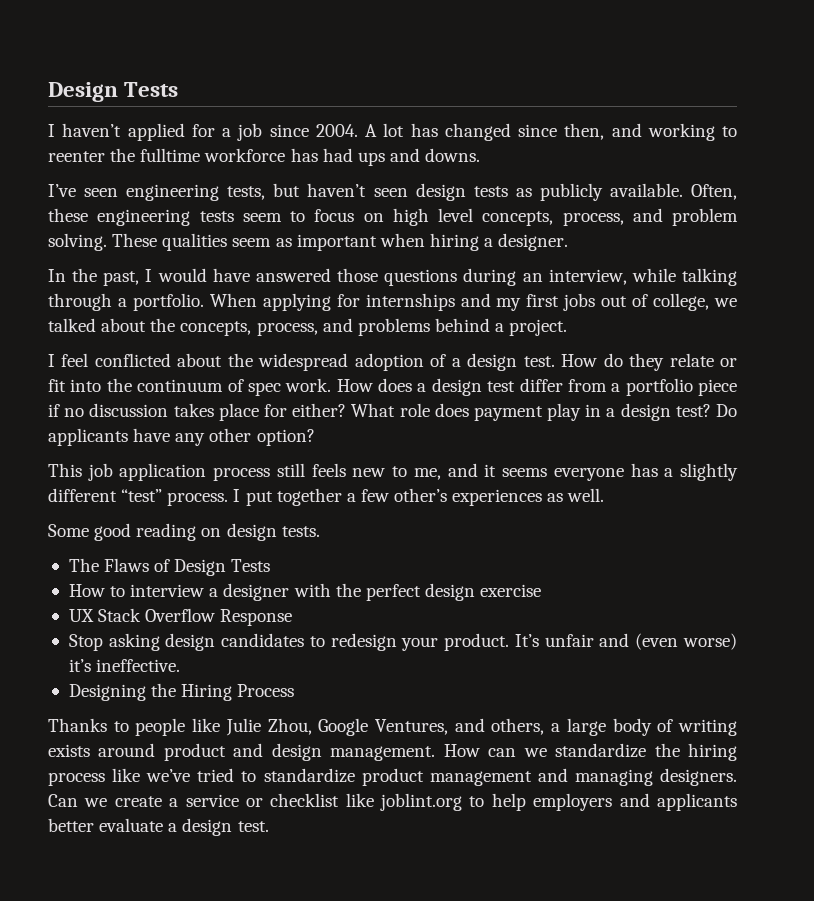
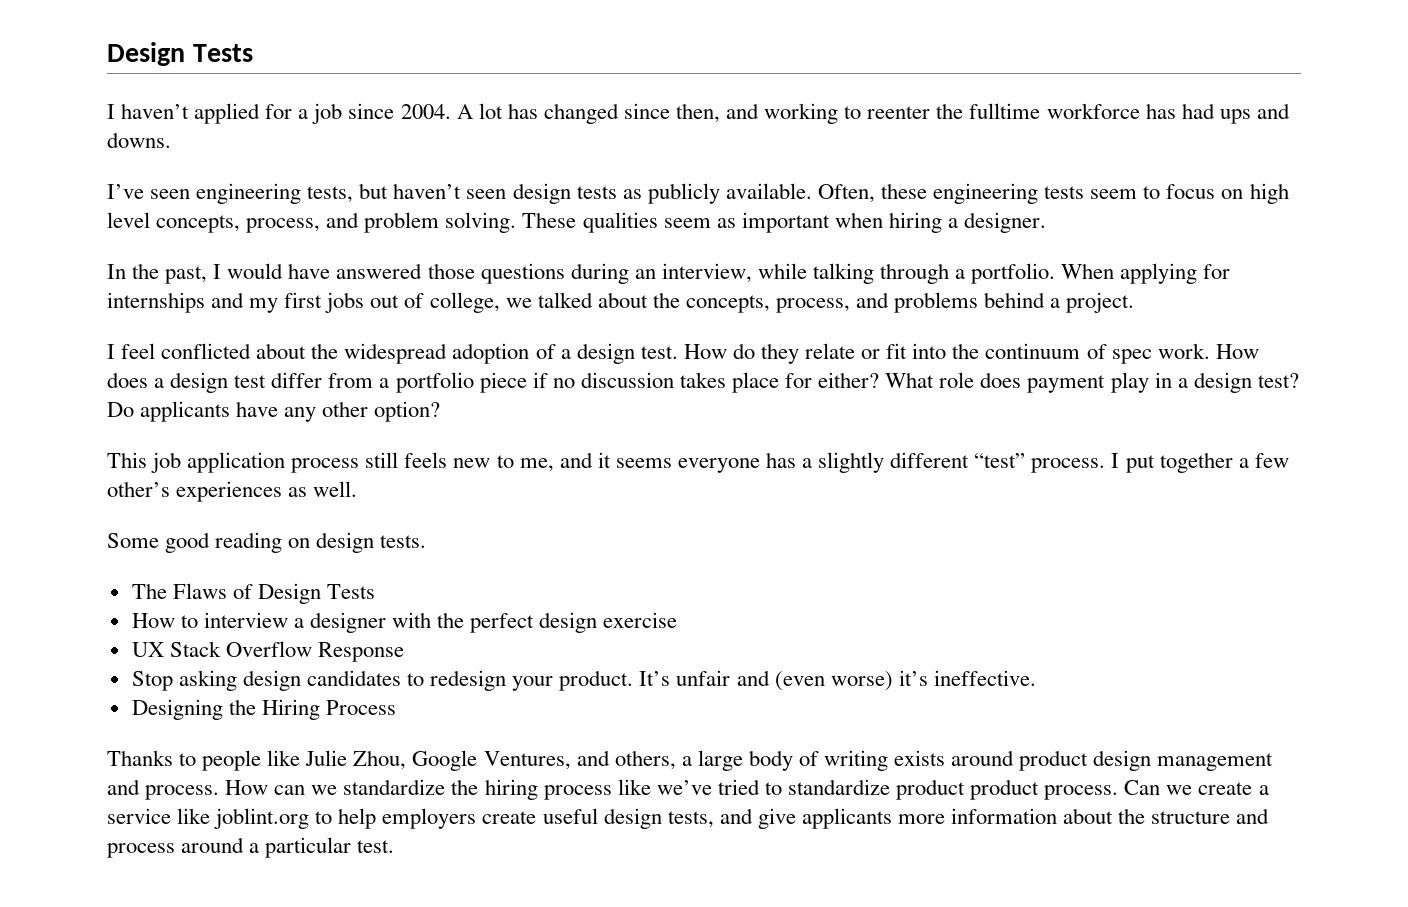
[233,743,436,761] and design management. -> [1093,750,1274,771] [107,779,220,800] design management and process.
[429,768,738,786] management and managing designers. -> [970,779,1119,800] product process.
[245,793,340,807] or checklist -> (171, 816) none
[619,793,737,811] [48,818,233,836] and applicants better evaluate a design -> [482,808,1270,829] [107,837,352,858] create useful design tests, and give applicants more information about the structure and process around a particular

